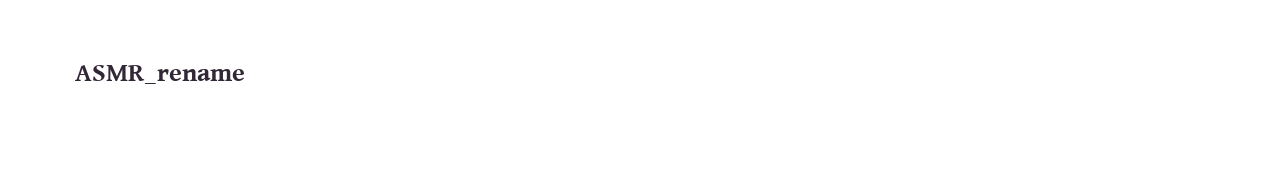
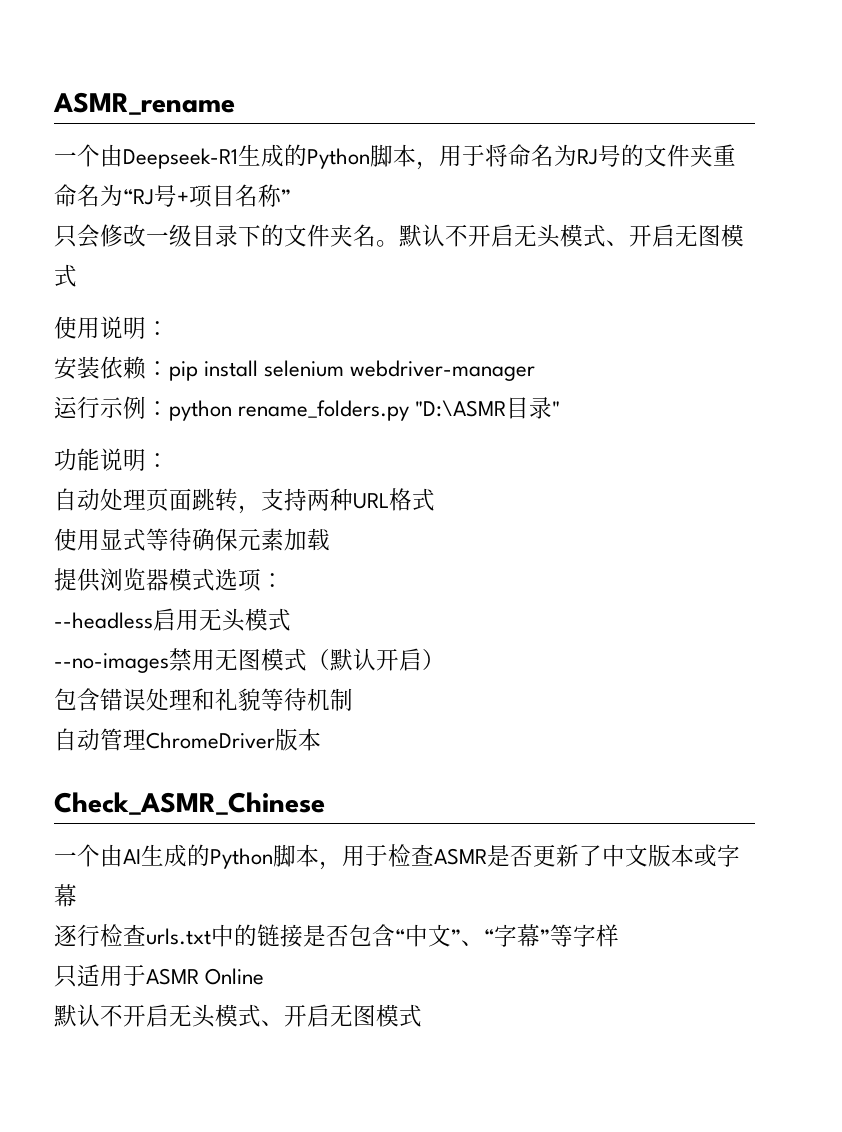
(245, 74) none -> [54,144,736,170] [54,184,291,208] [54,224,744,248] [54,264,77,287] [54,316,169,339] [54,356,536,381] [54,396,561,421] [54,448,169,471] [54,488,435,514] [54,528,330,551] [54,568,284,592] [54,608,291,632] [54,648,445,673] [54,688,353,711] [54,728,321,751] [54,792,325,815] [54,844,740,870] [54,884,77,907] [54,924,619,947] [54,964,265,988] [54,1004,422,1028] // 一个由Deepseek-R1生成的Python脚本，用于将命名为RJ号的文件夹重命名为“RJ号+项目名称” // 只会修改一级目录下的文件夹名。默认不开启无头模式、开启无图模式 // 使用说明： // 安装依赖：pip install selenium webdriver-manager // 运行示例：python rename_folders.py "D:\ASMR目录" // 功能说明： // 自动处理页面跳转，支持两种URL格式 // 使用显式等待确保元素加载 // 提供浏览器模式选项： // --headless启用无头模式 // --no-images禁用无图模式（默认开启） // 包含错误处理和礼貌等待机制 // 自动管理ChromeDriver版本 // Check_ASMR_Chinese // 一个由AI生成的Python脚本，用于检查ASMR是否更新了中文版本或字幕 // 逐行检查urls.txt中的链接是否包含“中文”、“字幕”等字样 // 只适用于ASMR Online // 默认不开启无头模式、开启无图模式

